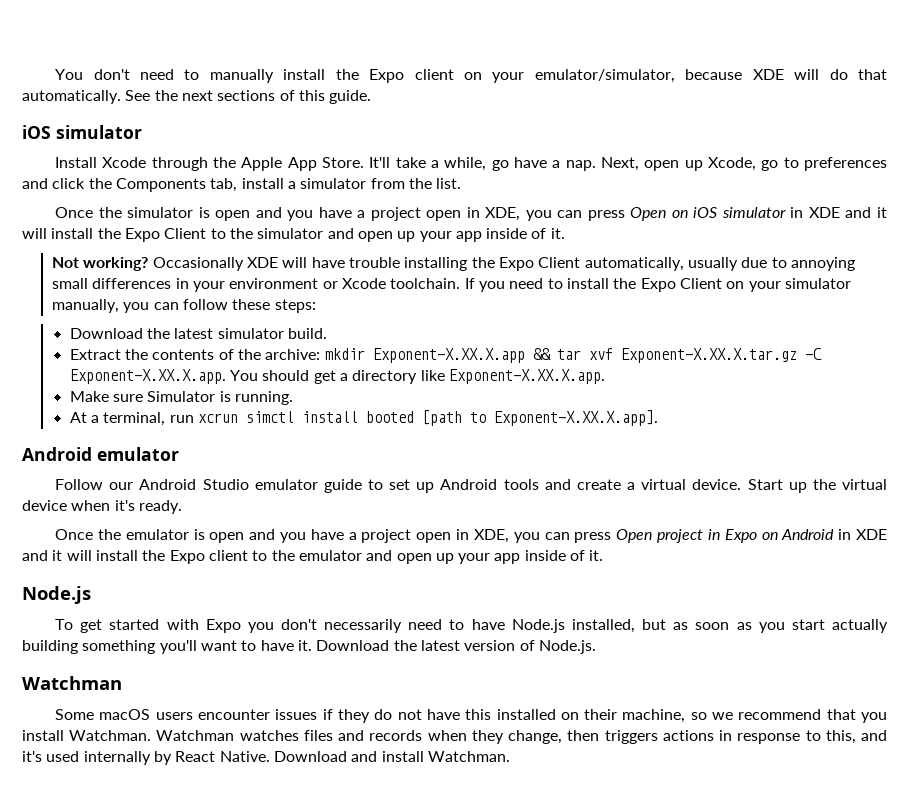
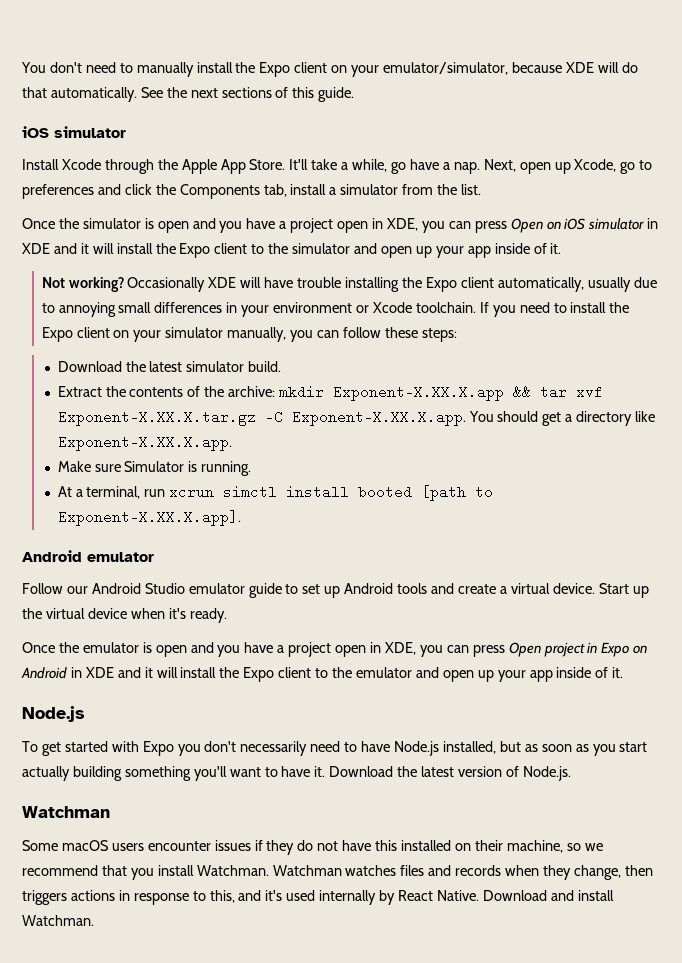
[164,228,207,239] Client -> [214,243,248,254] client
[538,257,581,268] Client -> [460,277,494,288] client
[679,278,722,289] Client -> [76,327,110,338] client

